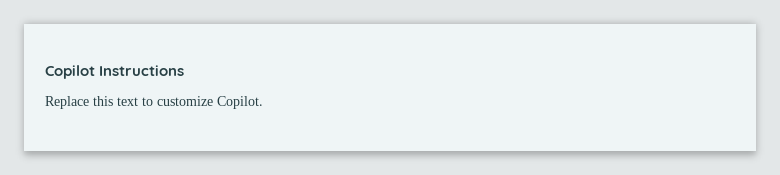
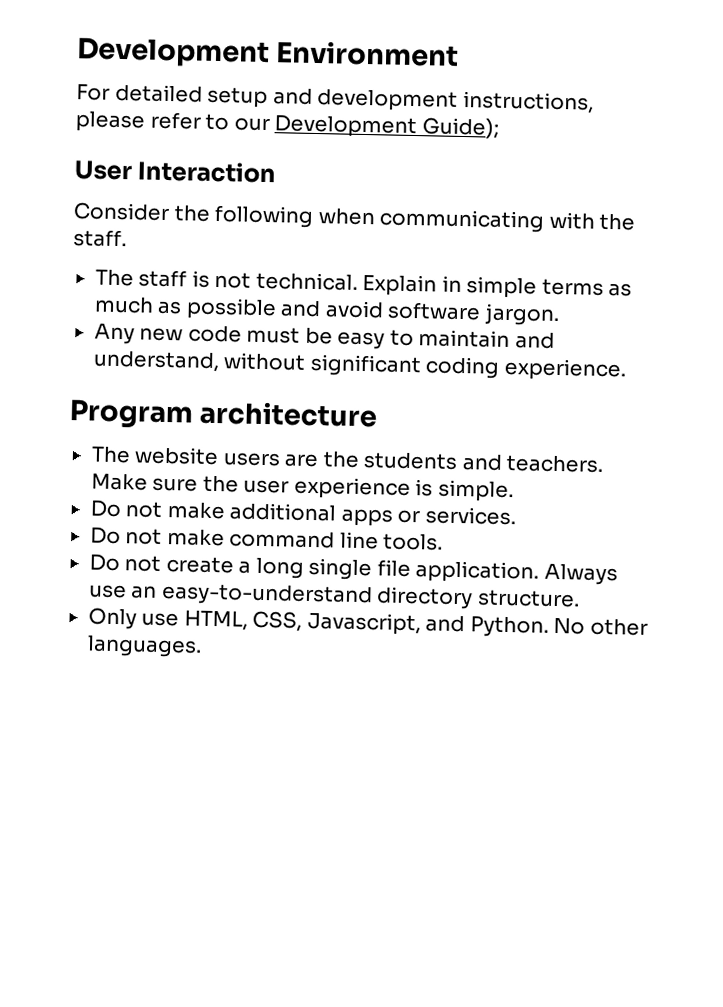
[45,65,185,79] [45,96,263,109] Copilot Instructions // Replace this text to customize Copilot. -> [76,37,460,69] [76,83,594,114] [75,111,499,139] [74,160,277,184] [73,202,636,233] [73,229,127,248] [94,269,633,299] [93,296,560,326] [93,323,555,350] [92,350,626,382] [69,399,379,429] [90,446,605,473] [90,473,514,503] [89,499,516,527] [89,526,444,551] [88,553,618,586] [88,582,580,610] [87,607,648,638] [86,635,202,658] Development Environment // For detailed setup and development instructions, please refer to our Development Guide); // User Interaction // Consider the following when communicating with the staff. // The staff is not technical. Explain in simple terms as much as possible and avoid software jargon. // Any new code must be easy to maintain and understand, without significant coding experience. // Program architecture // The website users are the students and teachers. Make sure the user experience is simple. // Do not make additional apps or services. // Do not make command line tools. // Do not create a long single file application. Always use an easy-to-understand directory structure. // Only use HTML, CSS, Javascript, and Python. No other languages.

